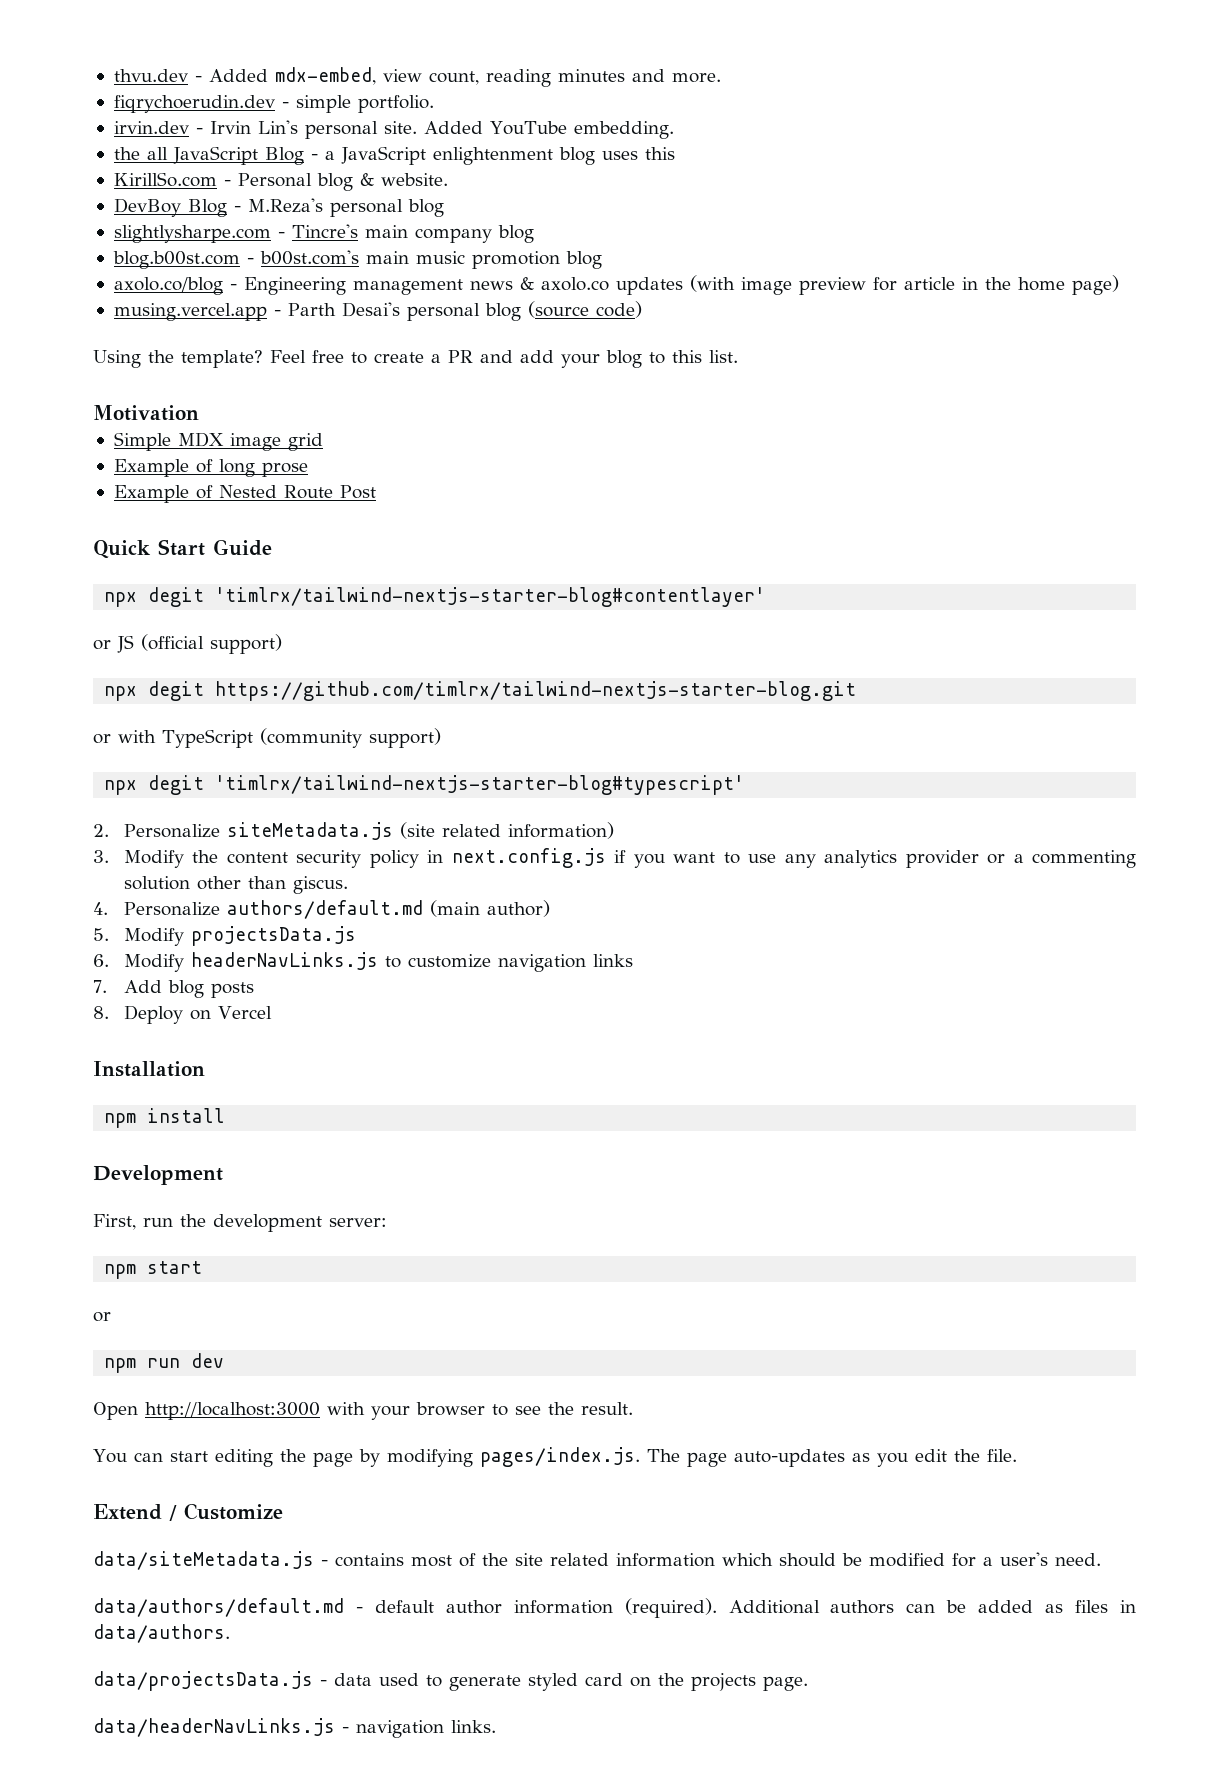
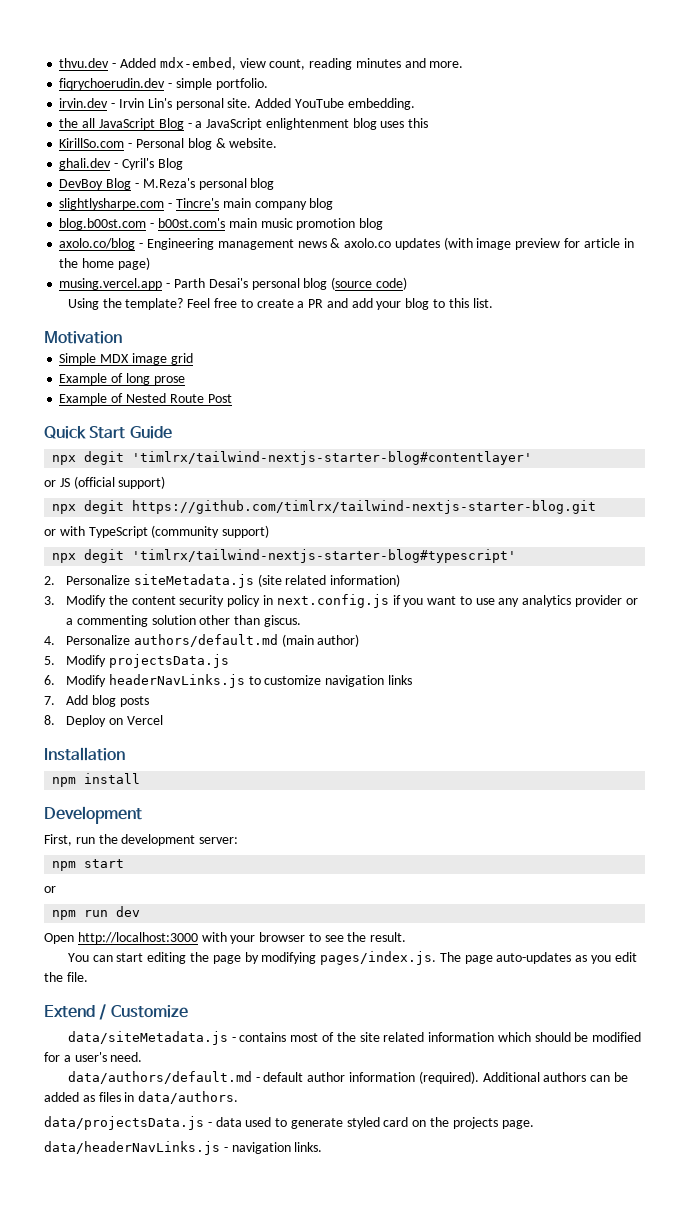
(448, 179) none -> [59,158,183,170] // ghali.dev - Cyril's Blog

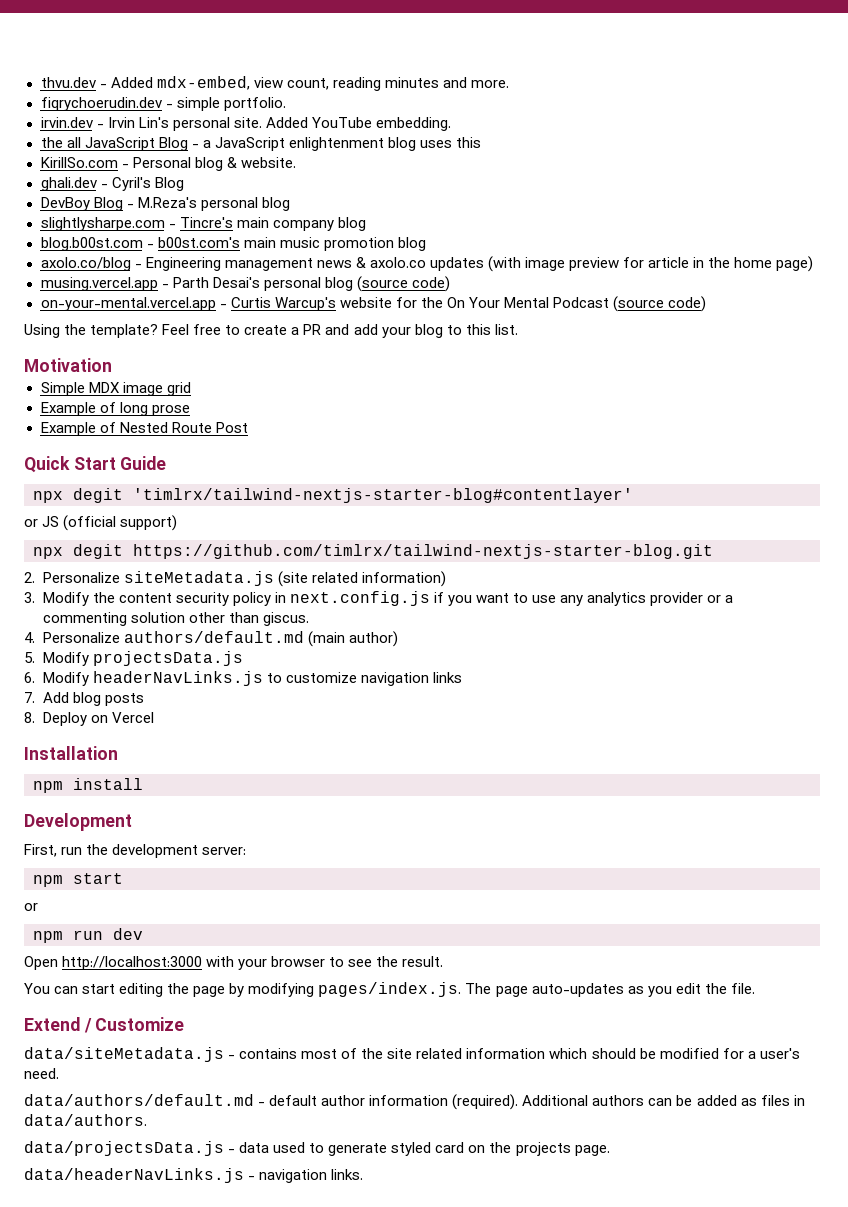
(407, 283) none -> [40,296,707,312] // on-your-mental.vercel.app - Curtis Warcup's website for the On Your Mental Podcast (source code)
[44,525,270,538] [52,549,517,563] // or with TypeScript (community support) // npx degit 'timlrx/tailwind-nextjs-starter-blog#typescript' -> (713, 551) none

